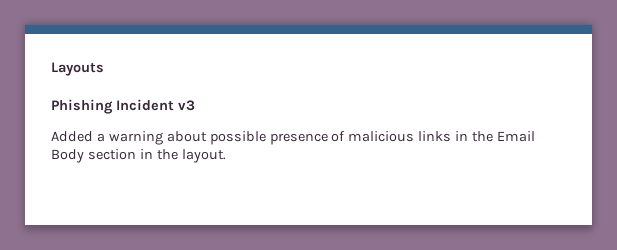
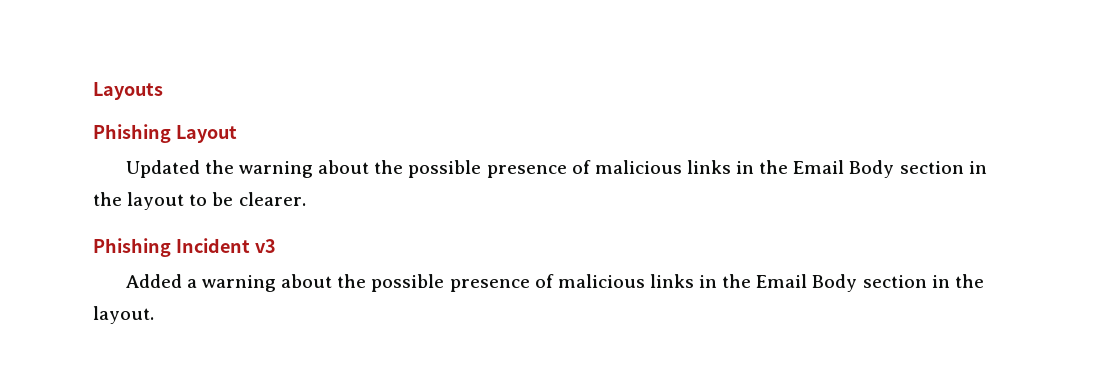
(104, 69) none -> [93,124,237,143] [125,160,987,178] [93,192,306,210] // Phishing Layout // Updated the warning about the possible presence of malicious links in the Email Body section in the layout to be clearer.
(207, 136) none -> [337,274,367,288] the

